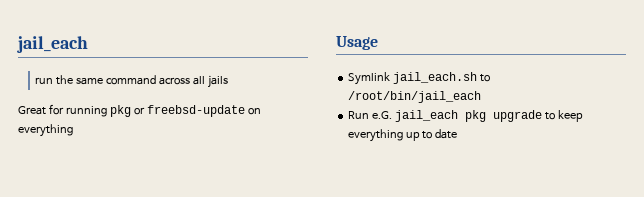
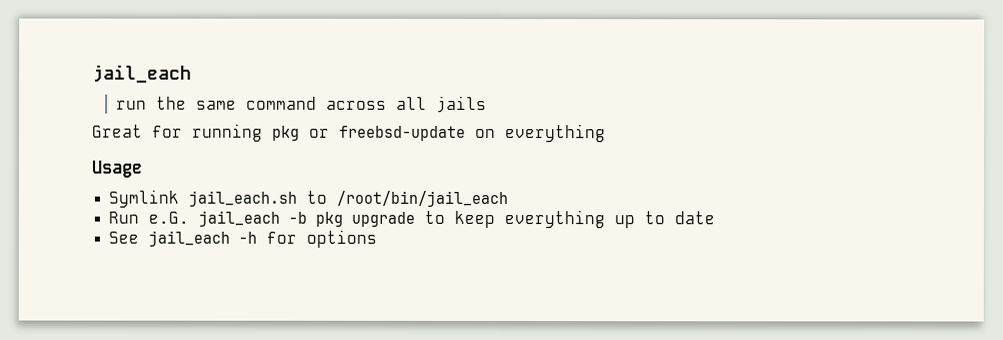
(459, 116) none -> [288,211,308,224] -b
(458, 134) none -> [108,229,378,248] // See jail_each -h for options

